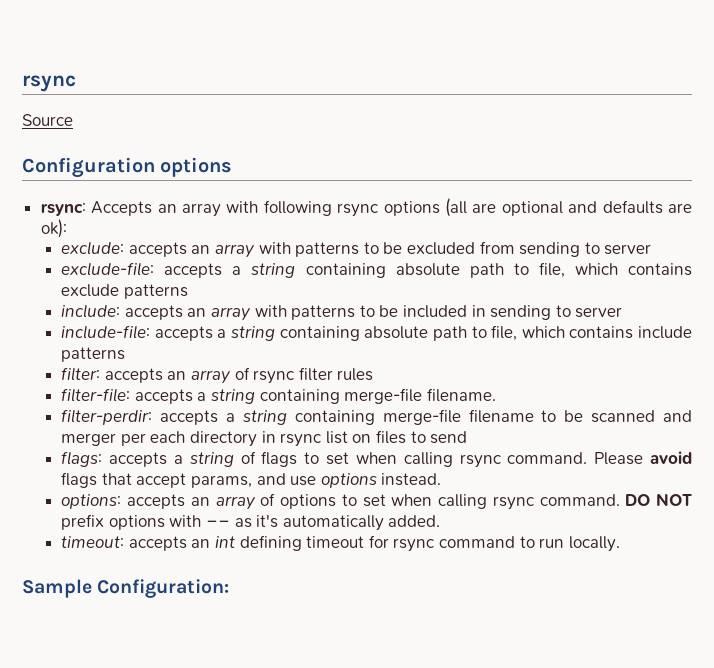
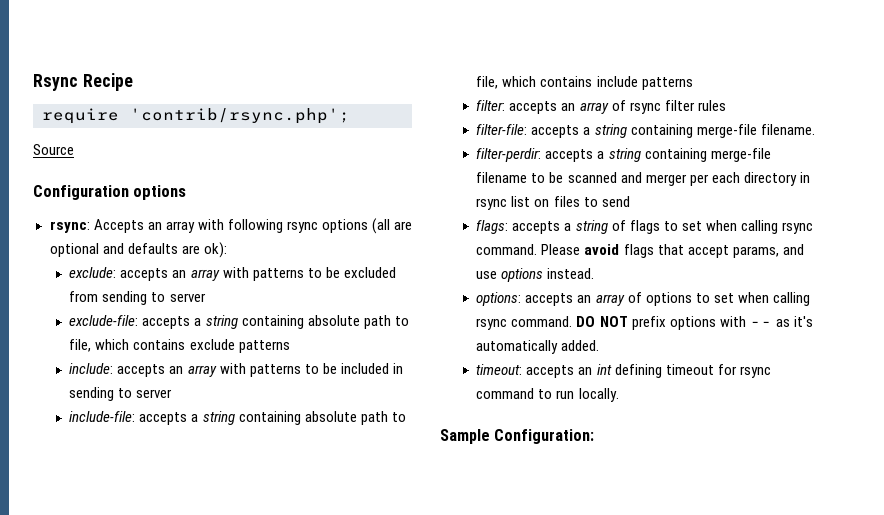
[22,75,76,92] rsync -> [33,73,133,91] [42,108,350,124] Rsync Recipe // require 'contrib/rsync.php';

